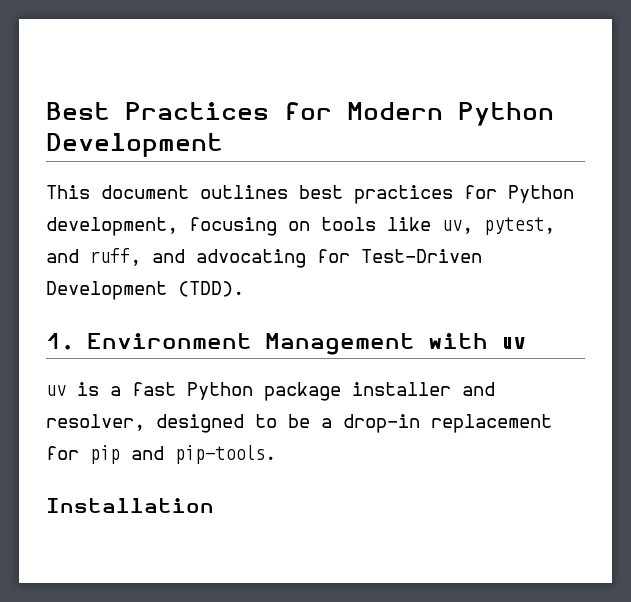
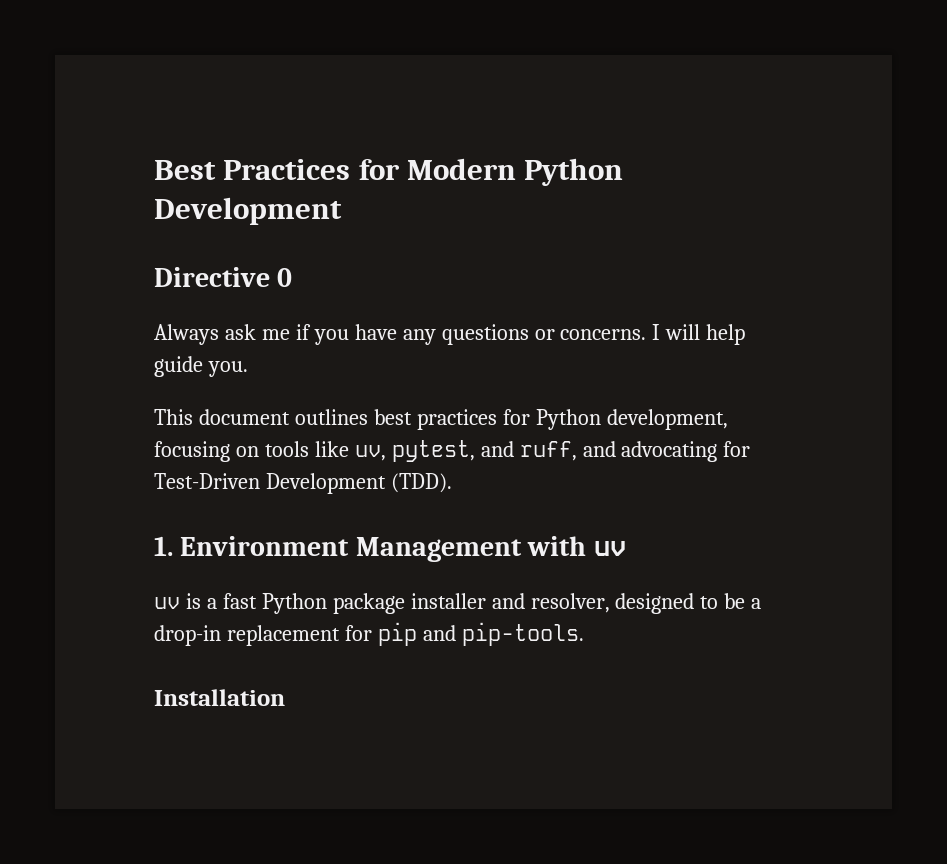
(223, 145) none -> [154,267,293,287] [154,324,746,345] [154,356,248,377] // Directive 0 // Always ask me if you have any questions or concerns. I will help guide you.

